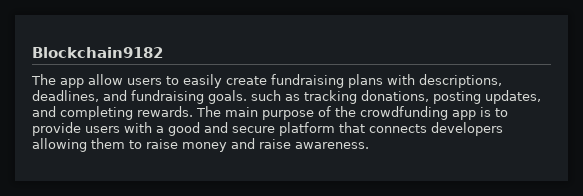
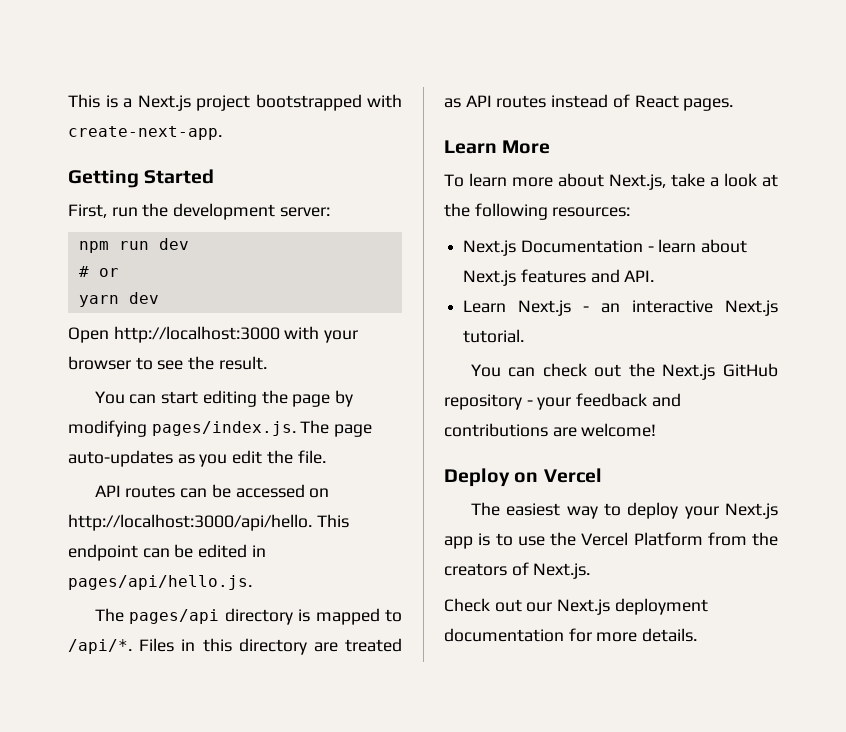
[32,47,163,58] [31,74,502,88] [32,90,541,104] [32,106,508,120] [32,122,503,136] [32,138,369,152] Blockchain9182 // The app allow users to easily create fundraising plans with descriptions, deadlines, and fundraising goals. such as tracking donations, posting updates, and completing rewards. The main purpose of the crowdfunding app is to provide users with a good and secure platform that connects developers allowing them to raise money and raise awareness. -> [68,94,402,111] [68,126,222,140] [68,169,215,188] [68,203,330,220] [78,238,189,253] [78,266,119,277] [78,292,159,307] [68,326,359,343] [68,356,267,370] [94,390,354,407] [68,420,373,437] [68,450,326,467] [94,484,330,498] [68,514,349,531] [68,544,266,561] [68,575,252,590] [94,608,402,625] [68,638,402,655] [444,94,734,111] [444,140,551,154] [444,173,778,190] [444,203,631,220] [463,239,748,256] [463,269,655,286] [463,300,778,316] [463,329,525,343] [470,363,778,380] [444,393,681,410] [444,423,657,437] [444,468,602,487] [470,502,778,519] [444,532,778,549] [444,562,591,579] [444,598,708,615] [444,628,698,642] This is a Next.js project bootstrapped with create-next-app. // Getting Started // First, run the development server: // npm run dev // # or // yarn dev // Open http://localhost:3000 with your browser to see the result. // You can start editing the page by modifying pages/index.js. The page auto-updates as you edit the file. // API routes can be accessed on http://localhost:3000/api/hello. This endpoint can be edited in pages/api/hello.js. // The pages/api directory is mapped to /api/*. Files in this directory are treated as API routes instead of React pages. // Learn More // To learn more about Next.js, take a look at the following resources: // Next.js Documentation - learn about Next.js features and API. // Learn Next.js - an interactive Next.js tutorial. // You can check out the Next.js GitHub repository - your feedback and contributions are welcome! // Deploy on Vercel // The easiest way to deploy your Next.js app is to use the Vercel Platform from the creators of Next.js. // Check out our Next.js deployment documentation for more details.

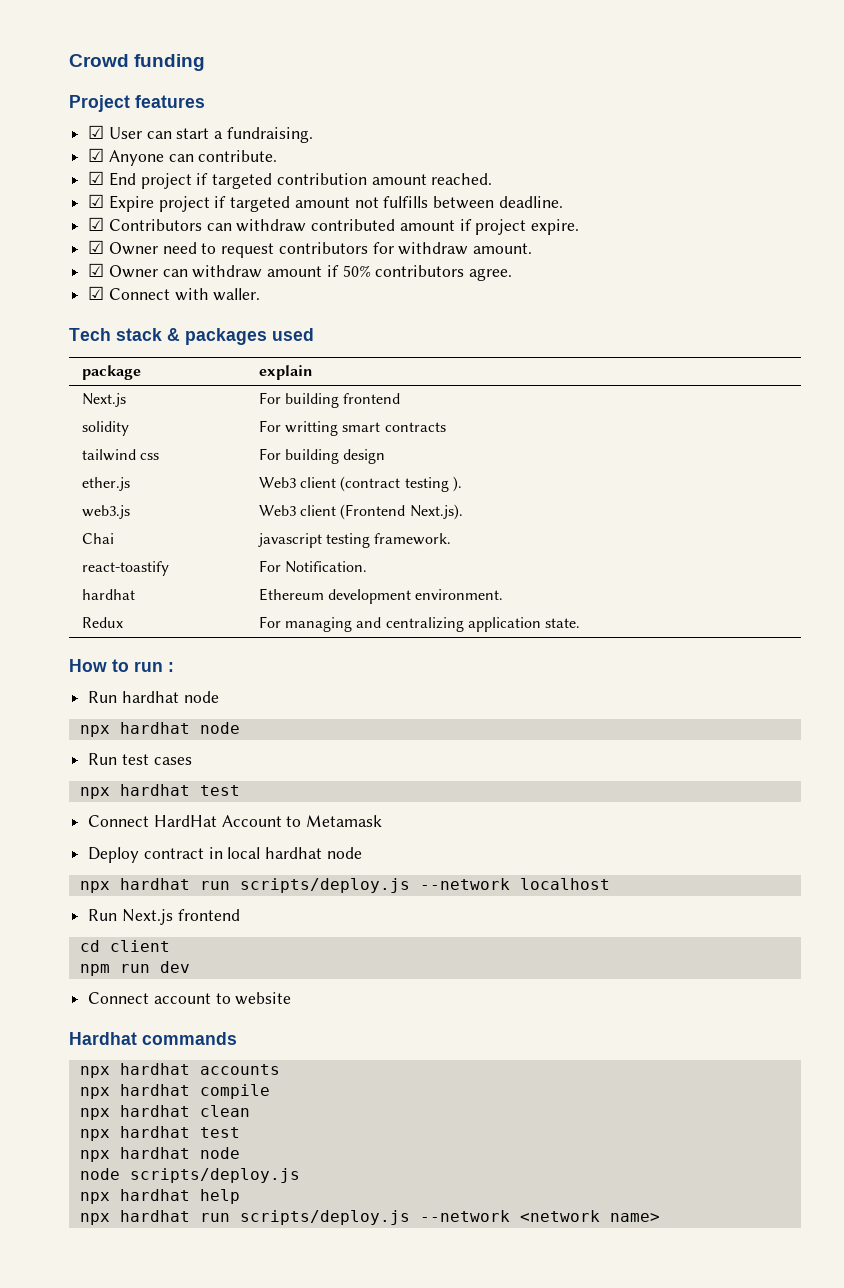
[68,94,402,111] [68,126,222,140] [68,169,215,188] [68,203,330,220] [78,238,189,253] [78,266,119,277] [78,292,159,307] [68,326,359,343] [68,356,267,370] [94,390,354,407] [68,420,373,437] [68,450,326,467] [94,484,330,498] [68,514,349,531] [68,544,266,561] [68,575,252,590] [94,608,402,625] [68,638,402,655] [444,94,734,111] [444,140,551,154] [444,173,778,190] [444,203,631,220] [463,239,748,256] [463,269,655,286] [463,300,778,316] [463,329,525,343] [470,363,778,380] [444,393,681,410] [444,423,657,437] [444,468,602,487] [470,502,778,519] [444,532,778,549] [444,562,591,579] [444,598,708,615] [444,628,698,642] This is a Next.js project bootstrapped with create-next-app. // Getting Started // First, run the development server: // npm run dev // # or // yarn dev // Open http://localhost:3000 with your browser to see the result. // You can start editing the page by modifying pages/index.js. The page auto-updates as you edit the file. // API routes can be accessed on http://localhost:3000/api/hello. This endpoint can be edited in pages/api/hello.js. // The pages/api directory is mapped to /api/*. Files in this directory are treated as API routes instead of React pages. // Learn More // To learn more about Next.js, take a look at the following resources: // Next.js Documentation - learn about Next.js features and API. // Learn Next.js - an interactive Next.js tutorial. // You can check out the Next.js GitHub repository - your feedback and contributions are welcome! // Deploy on Vercel // The easiest way to deploy your Next.js app is to use the Vercel Platform from the creators of Next.js. // Check out our Next.js deployment documentation for more details. -> [69,54,206,71] [69,95,205,112] [88,125,313,143] [88,148,278,166] [88,171,493,189] [88,194,563,212] [88,217,580,235] [88,240,533,258] [88,263,513,281] [88,286,261,301] [69,328,314,345] [81,365,141,380] [258,365,313,380] [81,393,126,407] [258,392,401,408] [81,421,129,436] [258,420,446,436] [81,449,159,461] [258,448,386,464] [81,477,130,491] [258,476,462,492] [81,505,130,519] [258,504,463,520] [81,533,114,544] [257,533,452,548] [81,561,169,576] [258,560,367,573] [81,589,135,600] [258,588,504,604] [81,617,123,628] [258,616,581,632] [69,659,174,672] [88,691,219,703] [79,722,240,737] [88,753,192,765] [79,784,240,799] [88,815,383,827] [88,847,362,863] [79,878,610,893] [88,909,240,925] [79,940,170,952] [79,961,190,976] [88,992,292,1005] [69,1032,237,1045] [79,1063,280,1078] [79,1084,270,1099] [79,1105,250,1120] [79,1126,240,1141] [79,1147,240,1162] [79,1168,300,1183] [79,1189,240,1204] [79,1210,660,1225] Crowd funding // Project features // ☑ User can start a fundraising. // ☑ Anyone can contribute. // ☑ End project if targeted contribution amount reached. // ☑ Expire project if targeted amount not fulfills between deadline. // ☑ Contributors can withdraw contributed amount if project expire. // ☑ Owner need to request contributors for withdraw amount. // ☑ Owner can withdraw amount if 50% contributors agree. // ☑ Connect with waller. // Tech stack & packages used // package | explain // Next.js | For building frontend // solidity | For writting smart contracts // tailwind css | For building design // ether.js | Web3 client (contract testing ). // web3.js | Web3 client (Frontend Next.js). // Chai | javascript testing framework. // react-toastify | For Notification. // hardhat | Ethereum development environment. // Redux | For managing and centralizing application state. // How to run : // Run hardhat node // npx hardhat node // Run test cases // npx hardhat test // Connect HardHat Account to Metamask // Deploy contract in local hardhat node // npx hardhat run scripts/deploy.js --network localhost // Run Next.js frontend // cd client // npm run dev // Connect account to website // Hardhat commands // npx hardhat accounts // npx hardhat compile // npx hardhat clean // npx hardhat test // npx hardhat node // node scripts/deploy.js // npx hardhat help // npx hardhat run scripts/deploy.js --network <network name>

